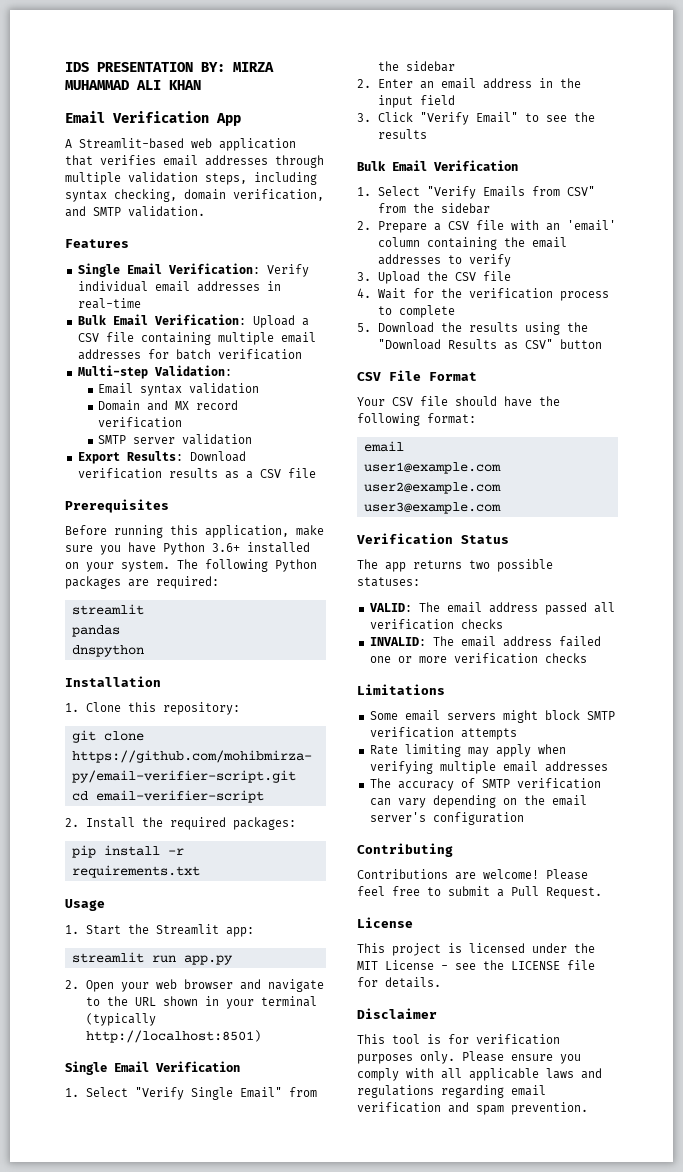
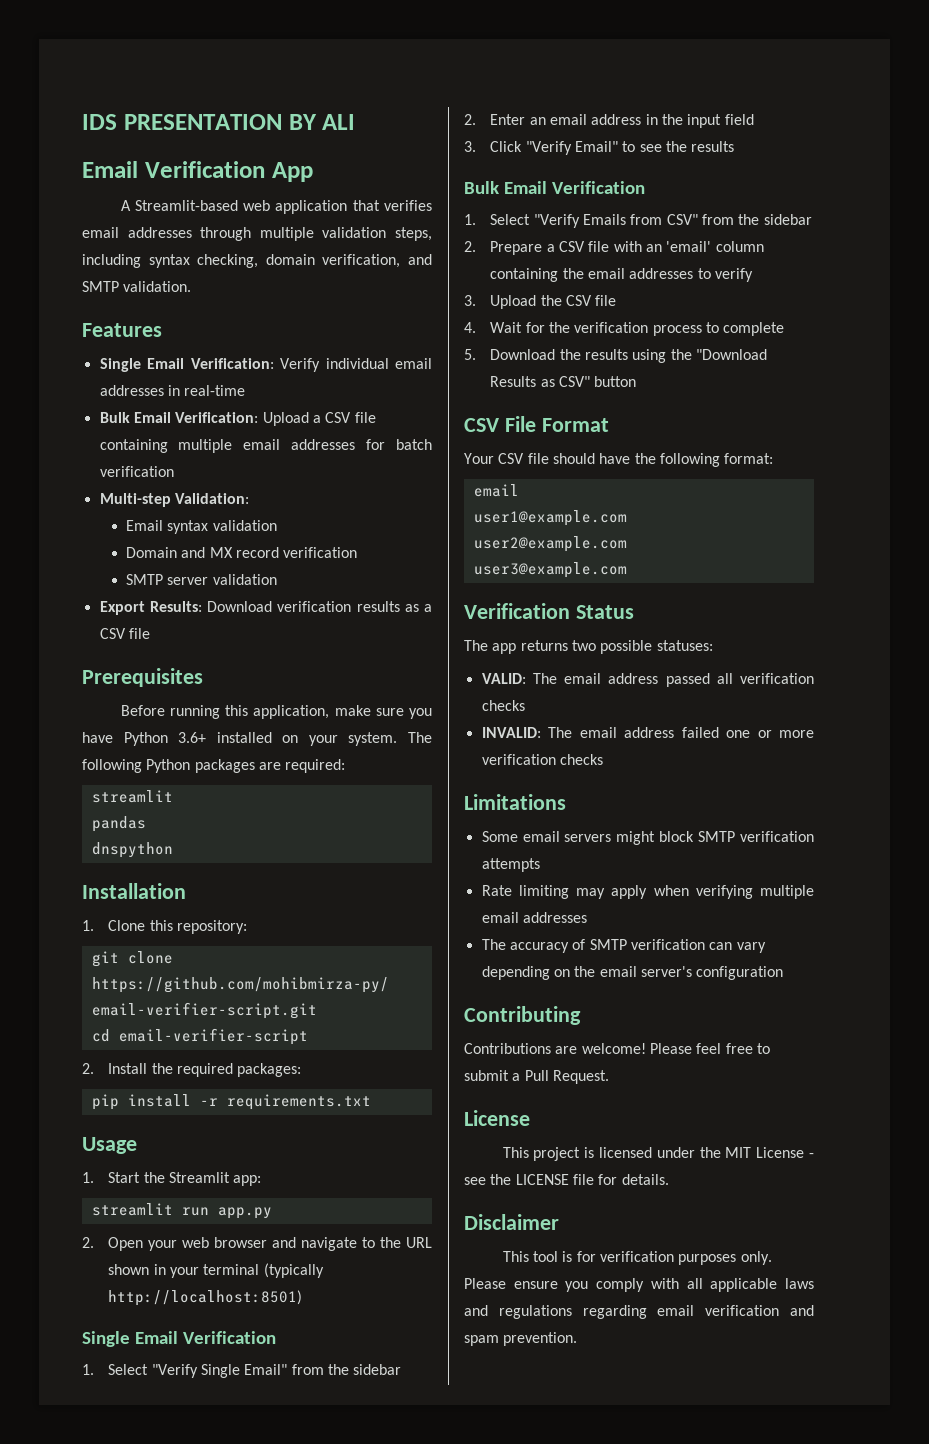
[201,62,274,72] [65,80,129,90] BY: MIRZA MUHAMMAD -> [288,114,317,130] BY
[169,80,201,90] KHAN -> (356, 122) none

